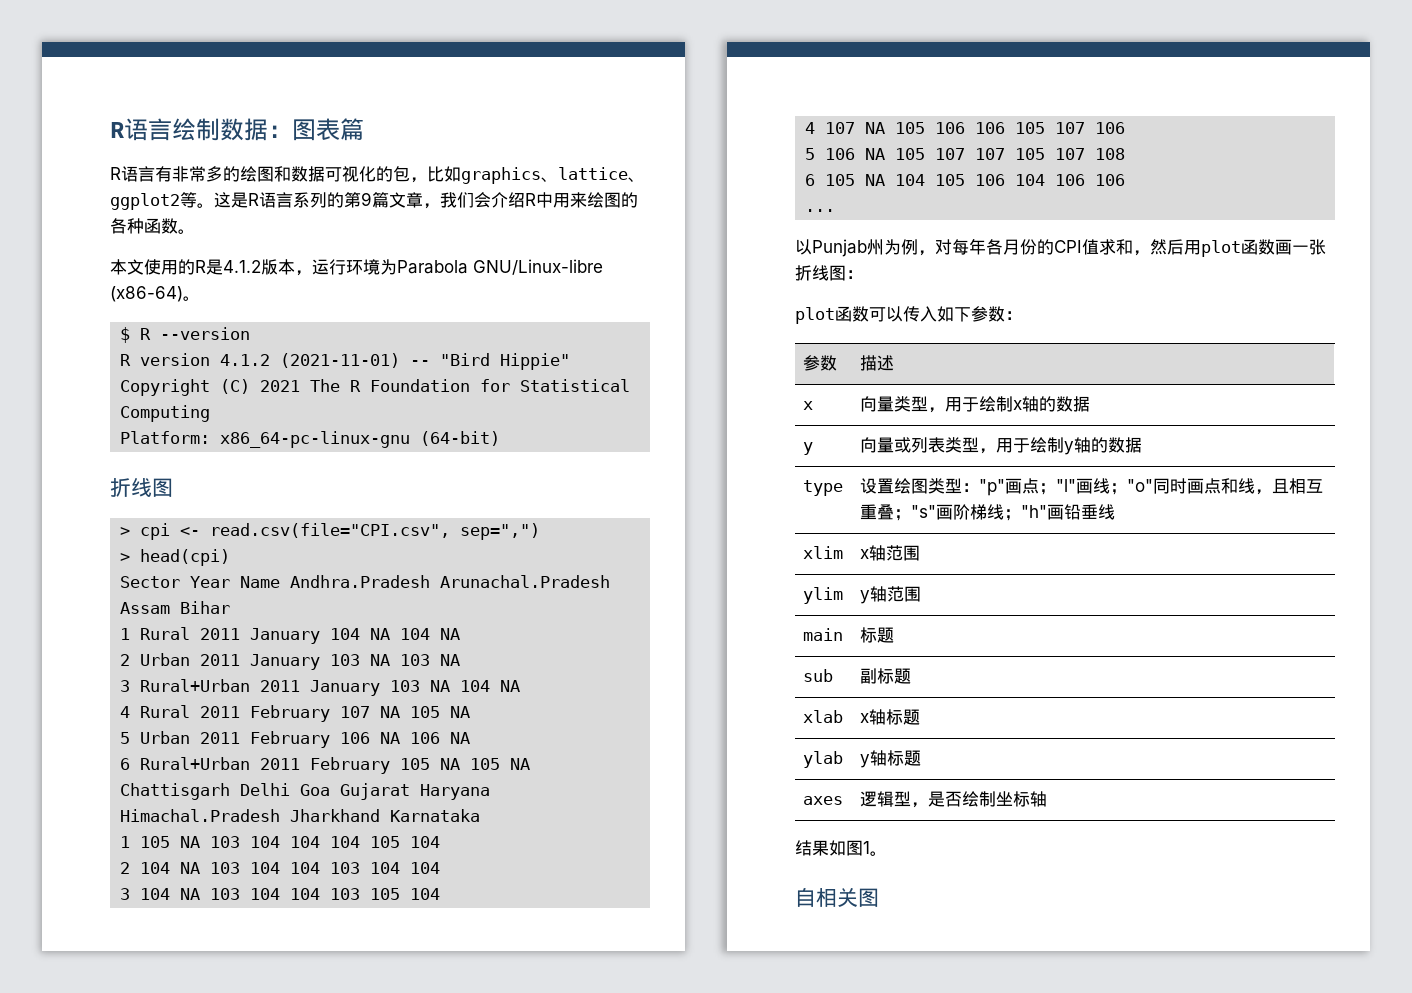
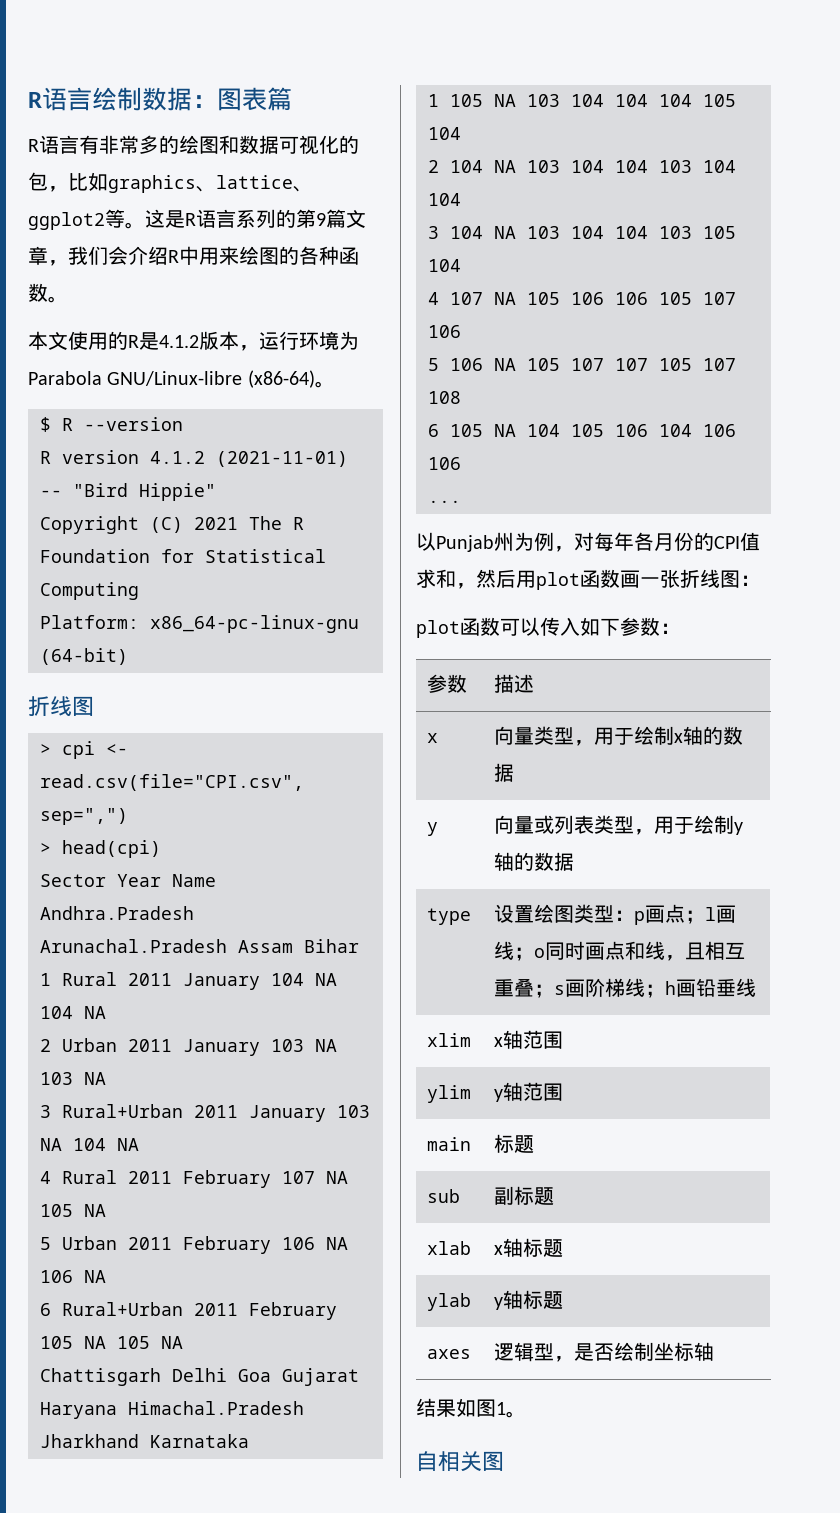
[979,478,1154,496] "p"画点；"l"画线；"o" -> [634,904,737,925] [494,941,546,961] p画点；l画线；o
[911,505,937,518] "s" -> [554,985,566,995] s
[1021,505,1048,518] "h" -> [665,981,677,995] h

